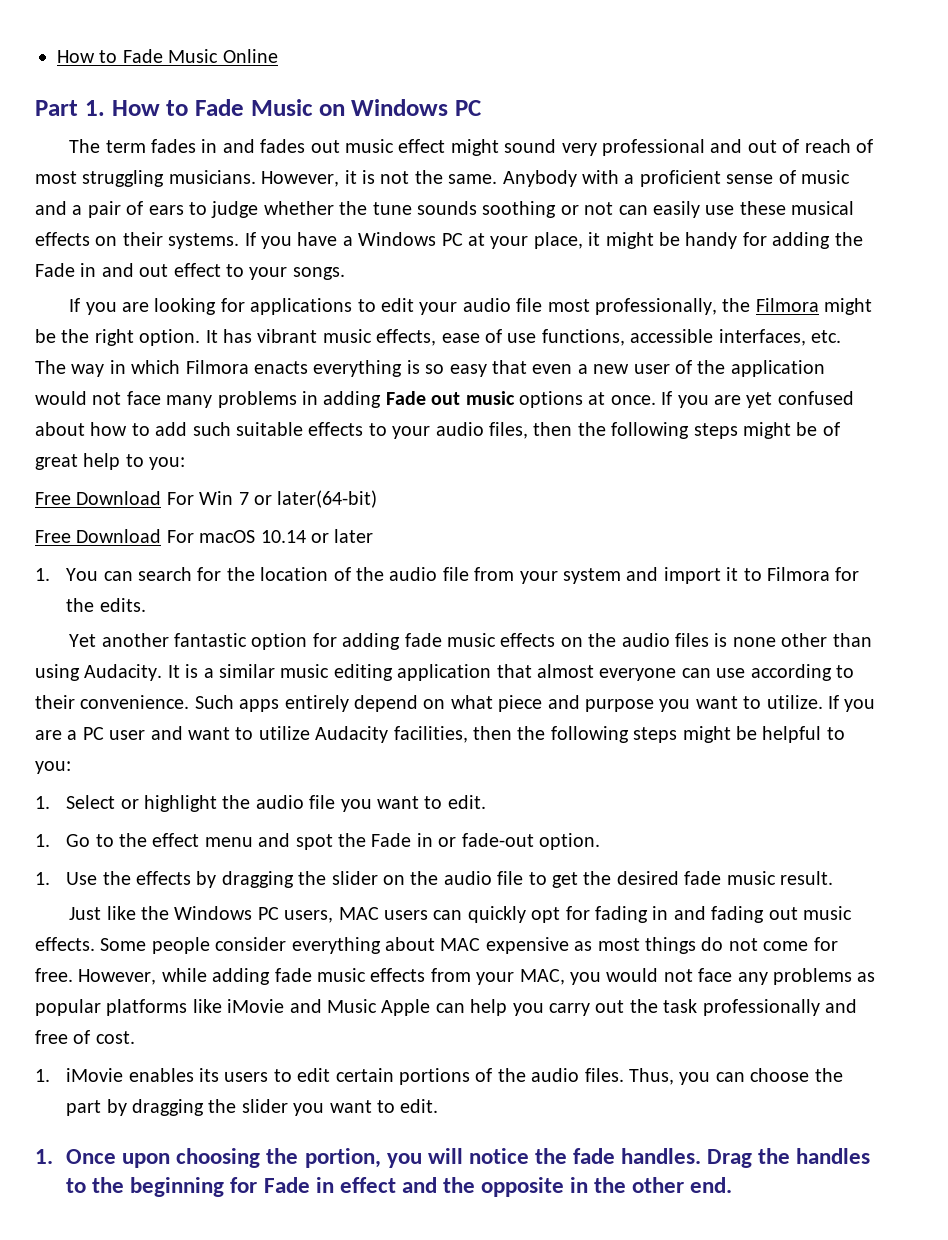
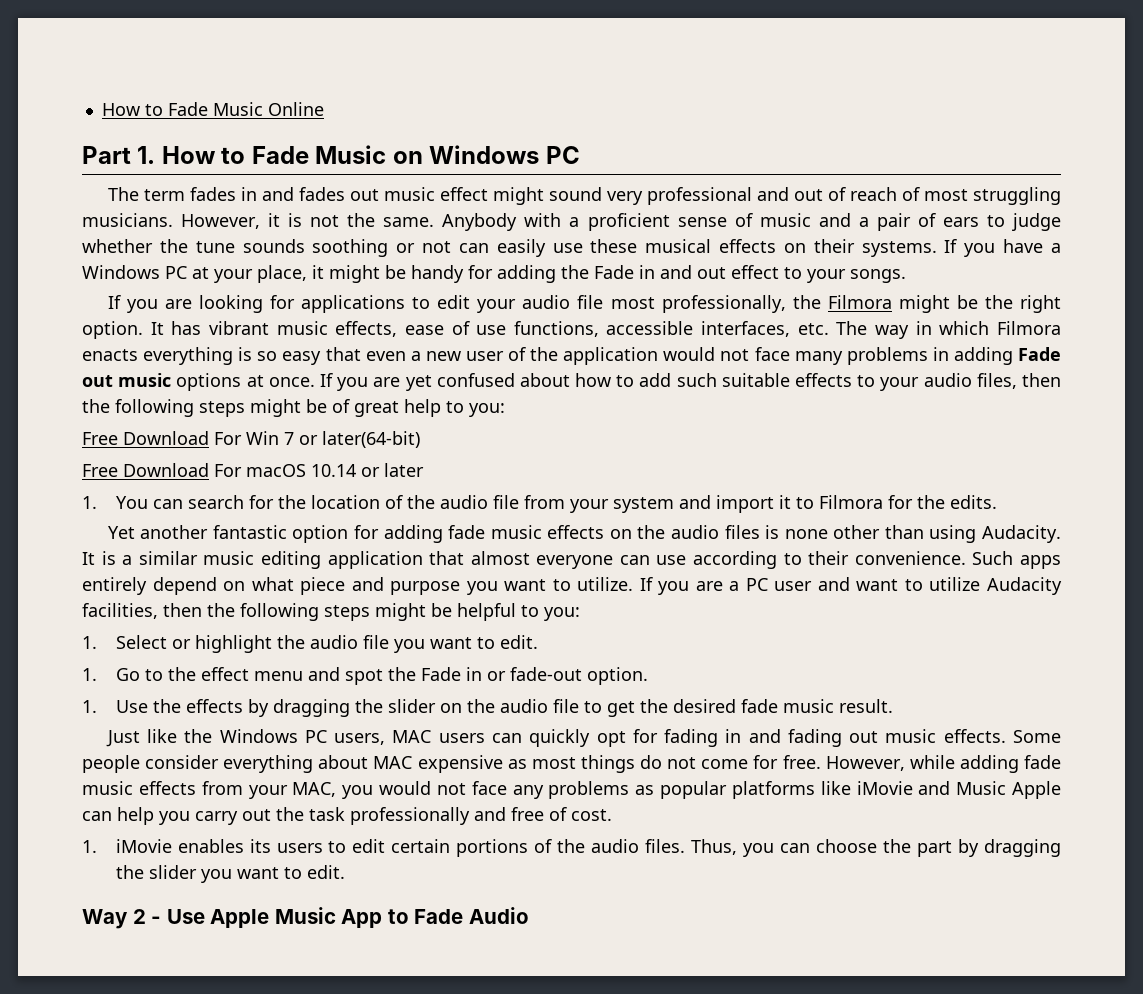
[35,1148,871,1168] [66,1177,733,1197] 1. Once upon choosing the portion, you will notice the fade handles. Drag the handles to the beginning for Fade in effect and the opposite in the other end. -> [82,907,529,929] Way 2 - Use Apple Music App to Fade Audio

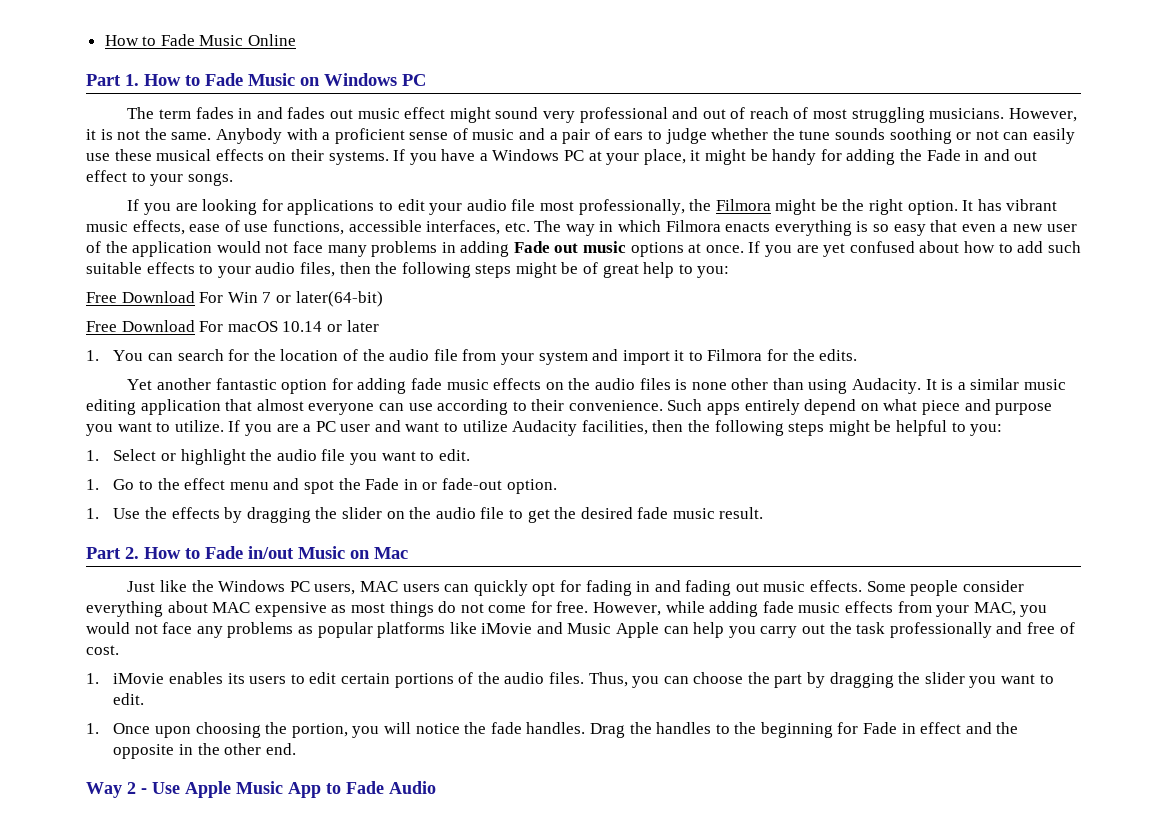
(893, 706) none -> [86,546,408,559] // Part 2. How to Fade in/out Music on Mac
(345, 872) none -> [86,722,1019,738] [113,743,296,759] // 1. Once upon choosing the portion, you will notice the fade handles. Drag the handles to the beginning for Fade in effect and the opposite in the other end.

